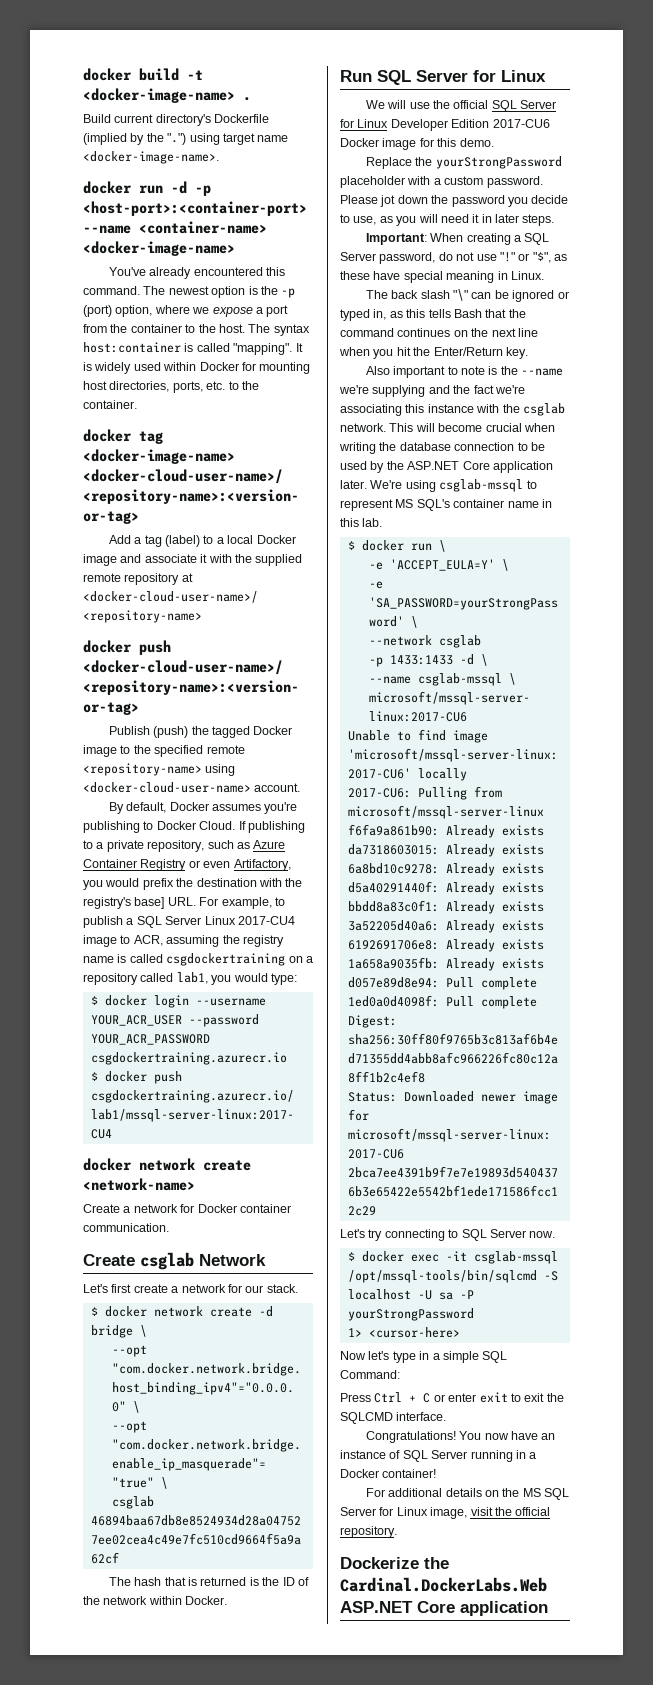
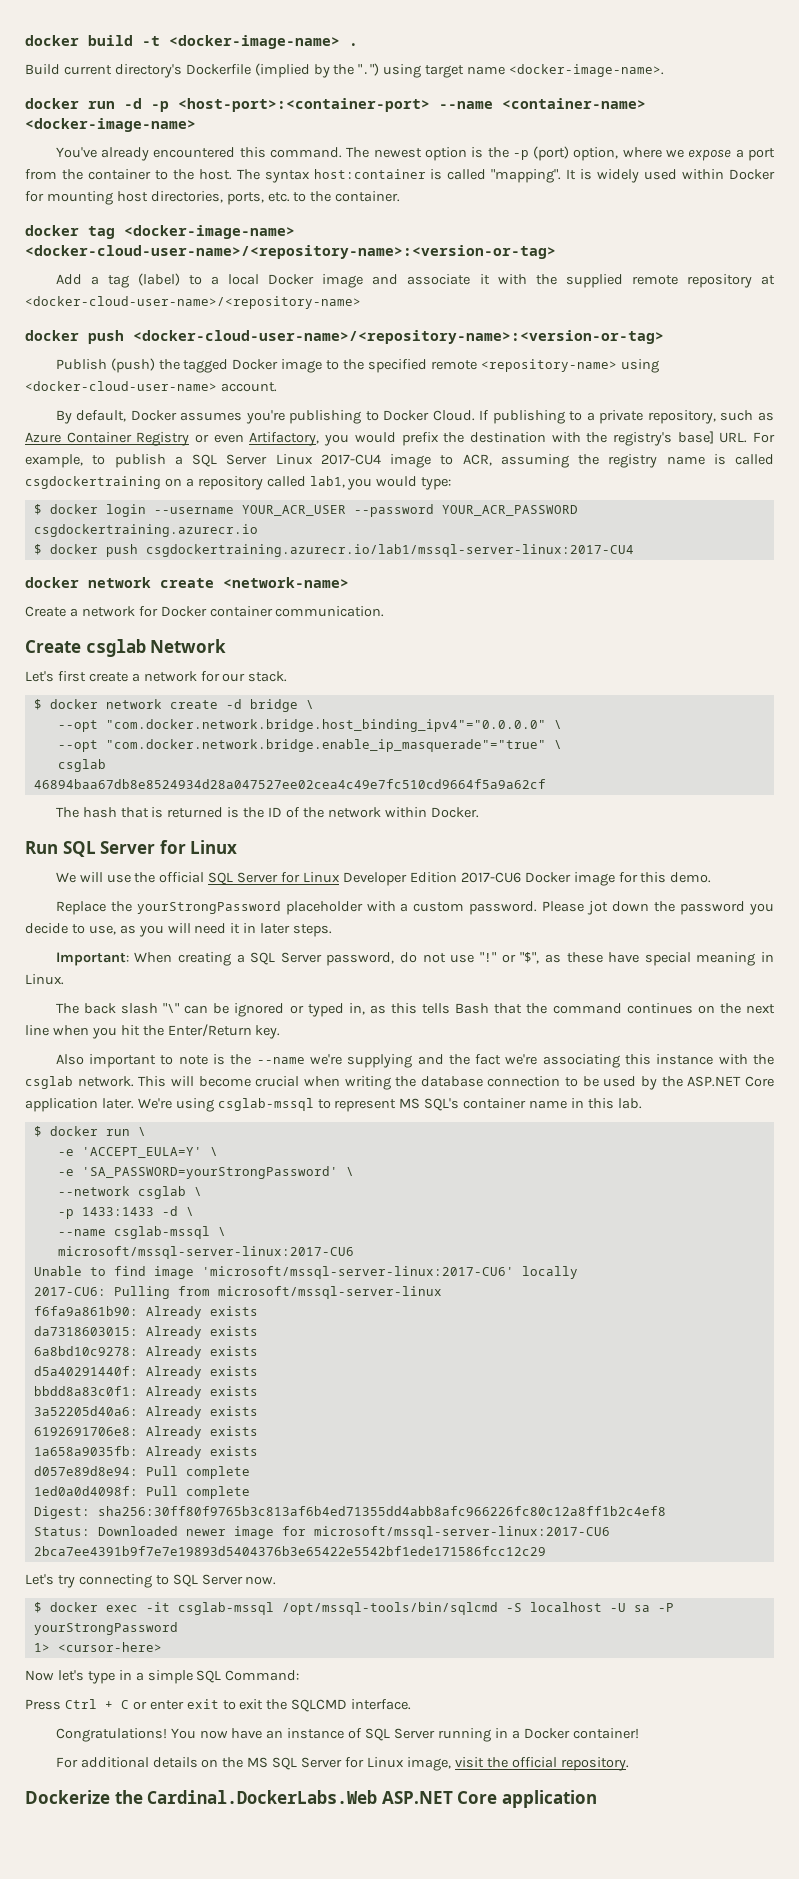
(481, 641) none -> [193,1187,202,1196] \

